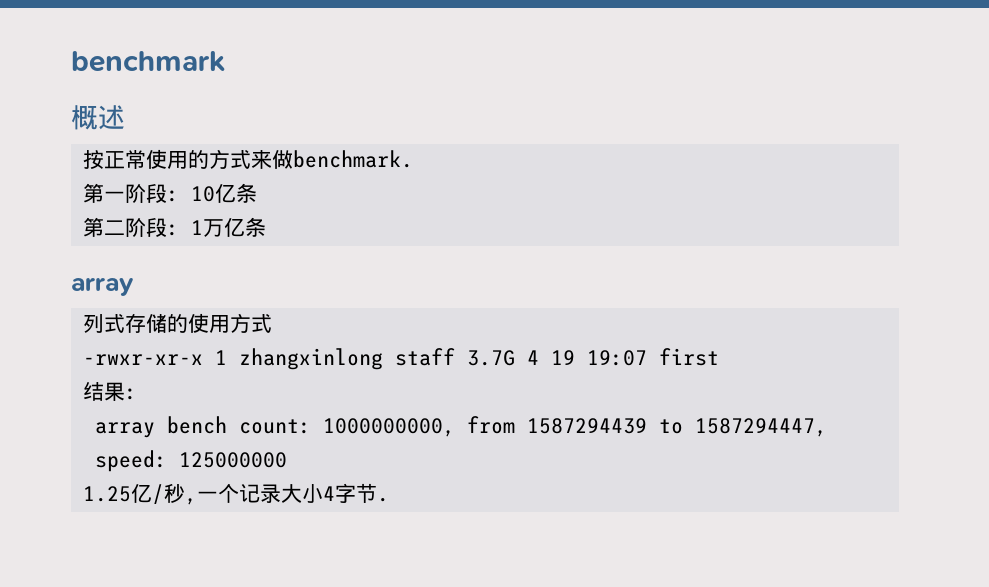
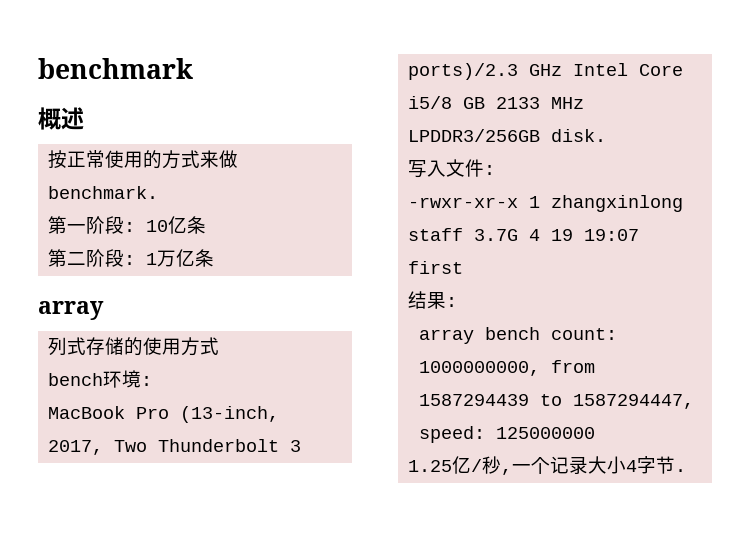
(272, 323) none -> [48,370,153,388] [48,406,280,423] [48,439,302,455] [408,63,684,80] [408,96,585,109] [408,129,607,142] [408,159,496,178] // bench环境: // MacBook Pro (13-inch, 2017, Two Thunderbolt 3 ports)/2.3 GHz Intel Core i5/8 GB 2133 MHz LPDDR3/256GB disk. // 写入文件:

